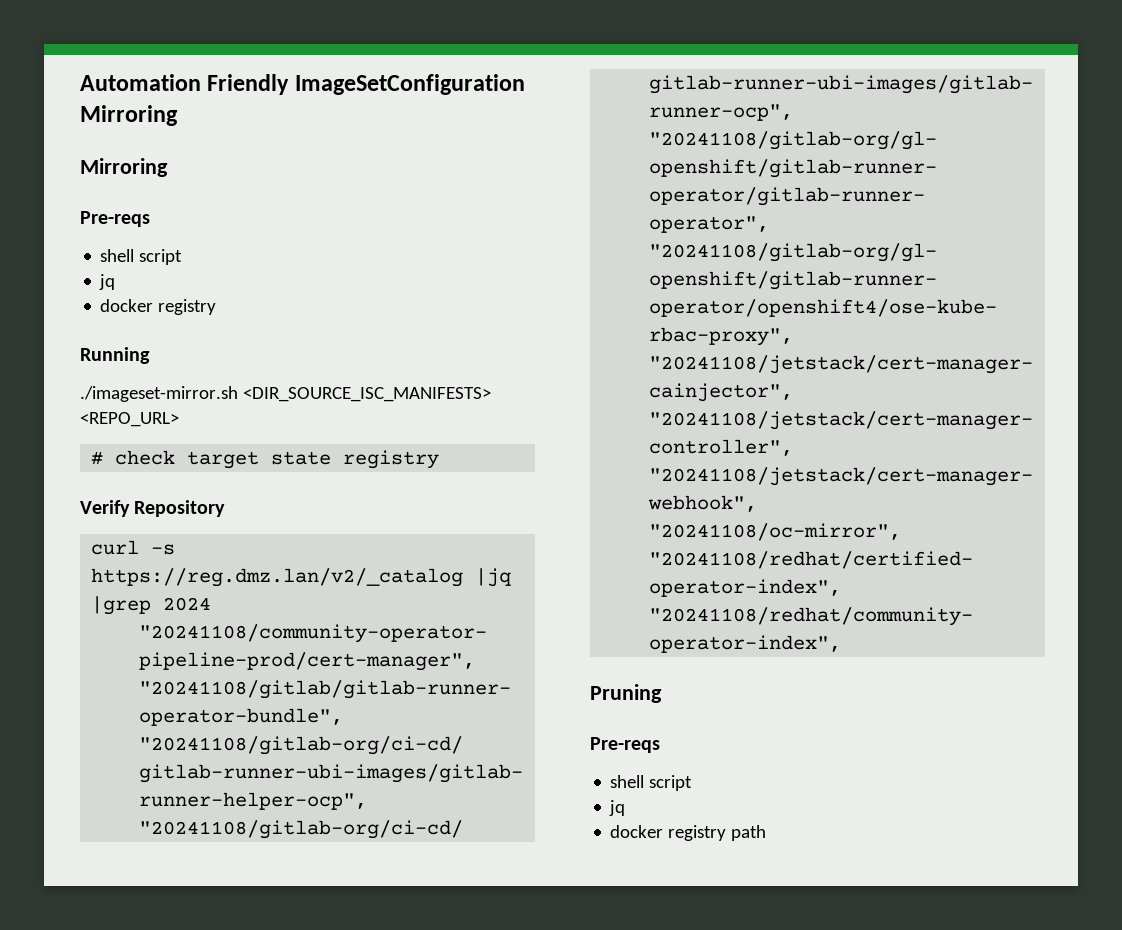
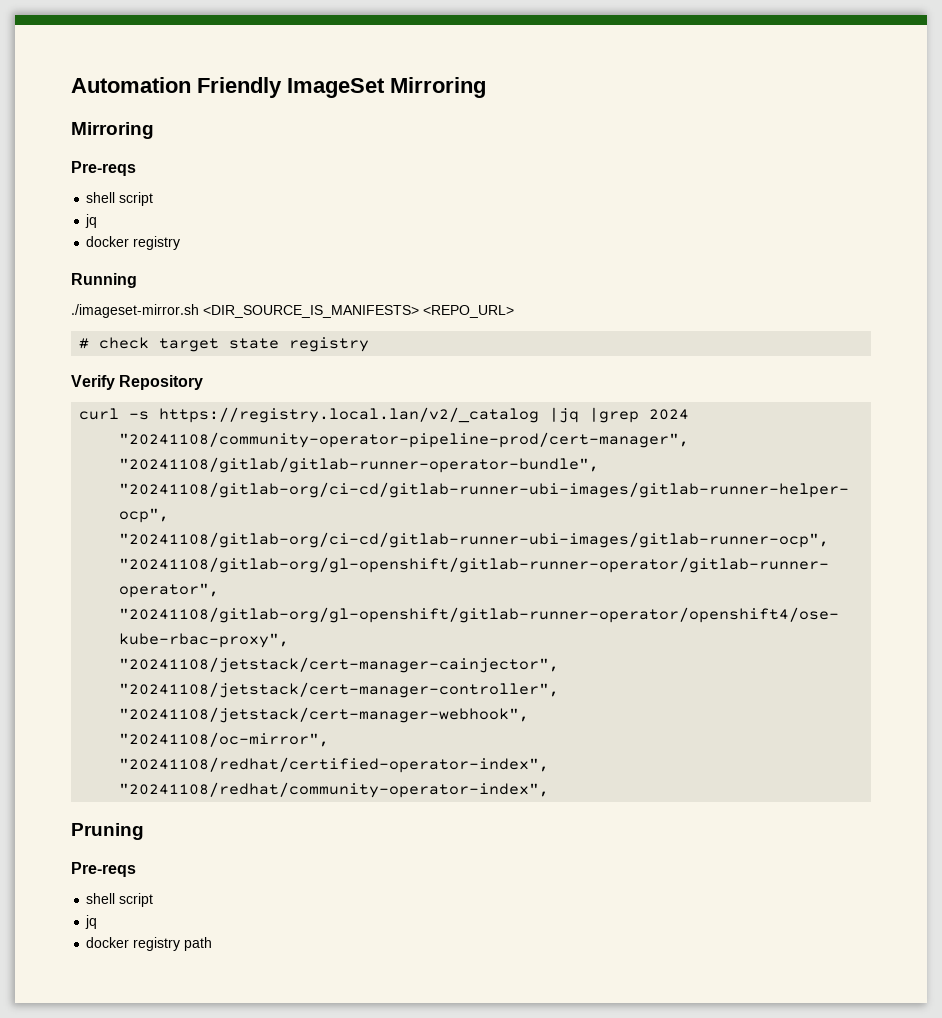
[294,74,525,95] ImageSetConfiguration -> [287,78,385,98] ImageSet
[242,387,491,402] <DIR_SOURCE_ISC_MANIFESTS> -> [203,305,419,318] <DIR_SOURCE_IS_MANIFESTS>
[91,568,464,587] https://reg.dmz.lan/v2/_catalog -> [159,407,540,423] https://registry.local.lan/v2/_catalog

